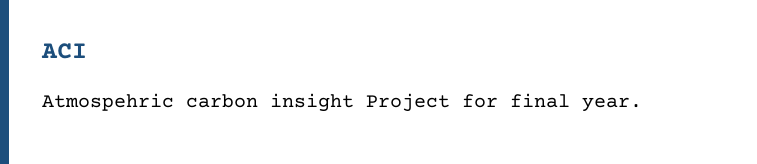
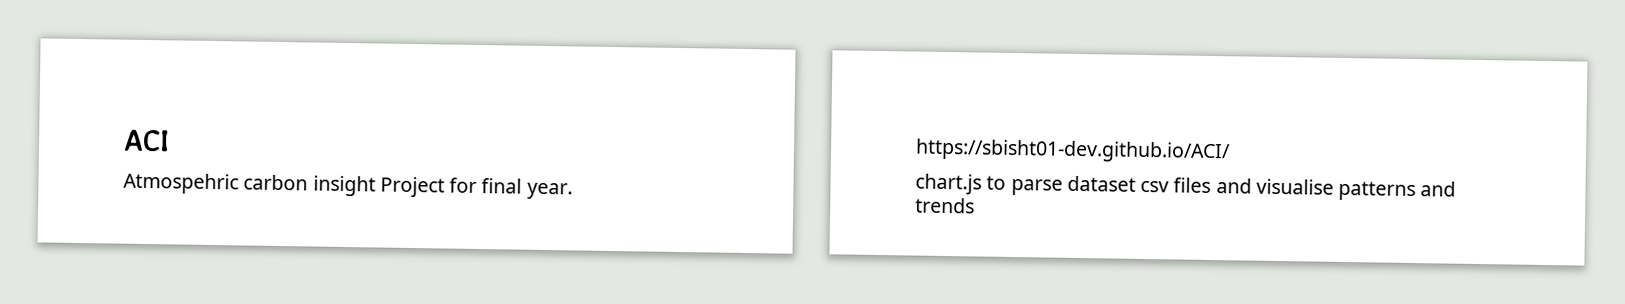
(642, 104) none -> [915,138,1231,164] [915,173,1457,202] [915,197,975,214] https://sbisht01-dev.github.io/ACI/ // chart.js to parse dataset csv files and visualise patterns and trends

